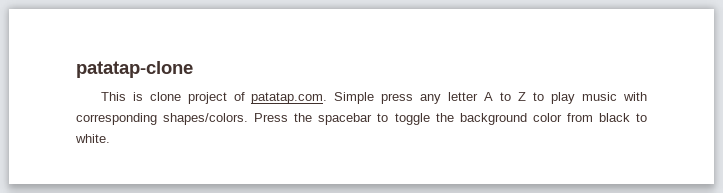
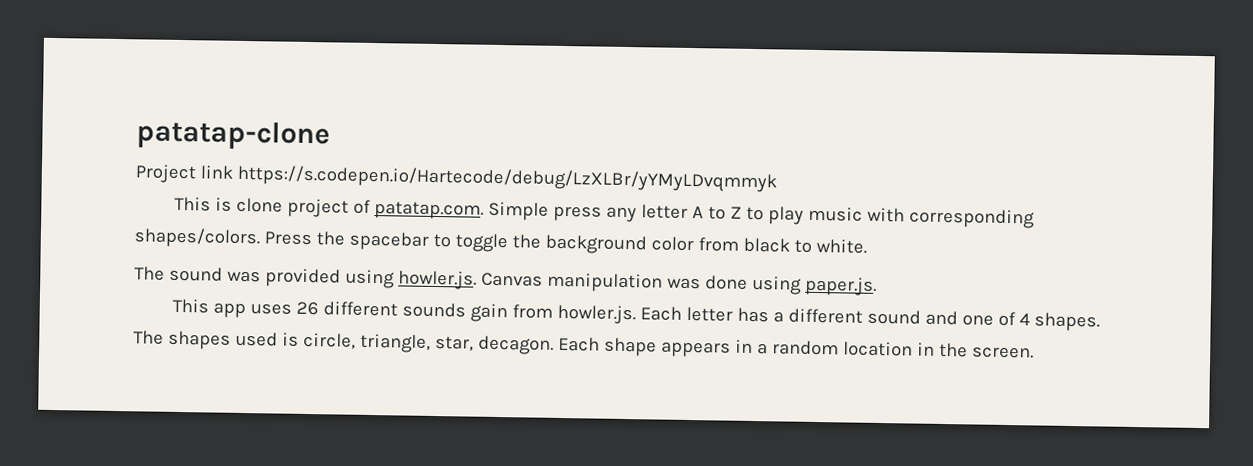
(193, 69) none -> [135,164,777,193] // Project link https://s.codepen.io/Hartecode/debug/LzXLBr/yYMyLDvqmmyk
(110, 138) none -> [134,266,877,296] [171,298,1100,332] [133,330,1034,359] // The sound was provided using howler.js. Canvas manipulation was done using paper.js. // This app uses 26 different sounds gain from howler.js. Each letter has a different sound and one of 4 shapes. The shapes used is circle, triangle, star, decagon. Each shape appears in a random location in the screen.

